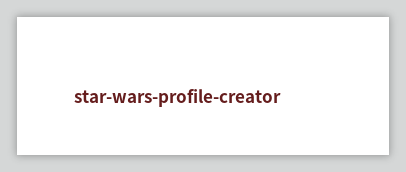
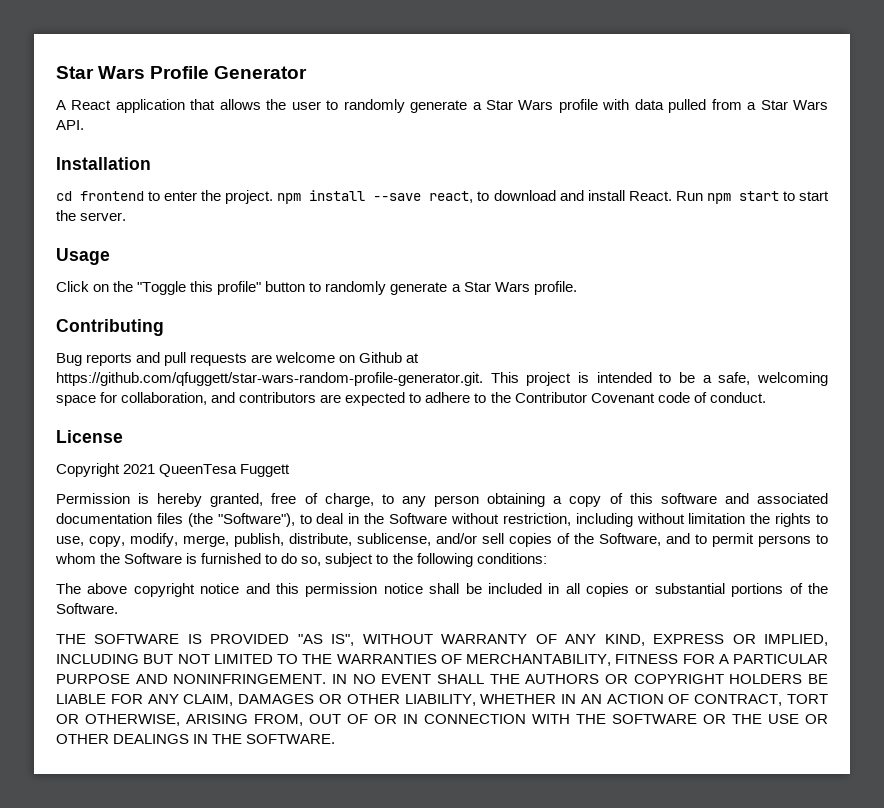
[74,89,281,107] star-wars-profile-creator -> [56,66,308,79] [56,99,829,113] [56,120,84,130] [56,157,151,170] [56,190,830,204] [56,210,127,221] [56,248,110,265] [56,281,577,295] [56,319,164,336] [56,352,420,366] [56,372,828,386] [56,392,766,406] [56,430,123,443] [56,463,291,477] [56,493,829,507] [56,513,828,527] [56,533,828,547] [55,553,547,567] [56,583,829,597] [56,603,118,614] [56,634,828,646] [56,654,828,666] [56,674,828,684] [56,694,829,706] [56,714,828,726] [56,734,336,744] Star Wars Profile Generator // A React application that allows the user to randomly generate a Star Wars profile with data pulled from a Star Wars API. // Installation // cd frontend to enter the project. npm install --save react, to download and install React. Run npm start to start the server. // Usage // Click on the "Toggle this profile" button to randomly generate a Star Wars profile. // Contributing // Bug reports and pull requests are welcome on Github at https://github.com/qfuggett/star-wars-random-profile-generator.git. This project is intended to be a safe, welcoming space for collaboration, and contributors are expected to adhere to the Contributor Covenant code of conduct. // License // Copyright 2021 QueenTesa Fuggett // Permission is hereby granted, free of charge, to any person obtaining a copy of this software and associated documentation files (the "Software"), to deal in the Software without restriction, including without limitation the rights to use, copy, modify, merge, publish, distribute, sublicense, and/or sell copies of the Software, and to permit persons to whom the Software is furnished to do so, subject to the following conditions: // The above copyright notice and this permission notice shall be included in all copies or substantial portions of the Software. // THE SOFTWARE IS PROVIDED "AS IS", WITHOUT WARRANTY OF ANY KIND, EXPRESS OR IMPLIED, INCLUDING BUT NOT LIMITED TO THE WARRANTIES OF MERCHANTABILITY, FITNESS FOR A PARTICULAR PURPOSE AND NONINFRINGEMENT. IN NO EVENT SHALL THE AUTHORS OR COPYRIGHT HOLDERS BE LIABLE FOR ANY CLAIM, DAMAGES OR OTHER LIABILITY, WHETHER IN AN ACTION OF CONTRACT, TORT OR OTHERWISE, ARISING FROM, OUT OF OR IN CONNECTION WITH THE SOFTWARE OR THE USE OR OTHER DEALINGS IN THE SOFTWARE.

